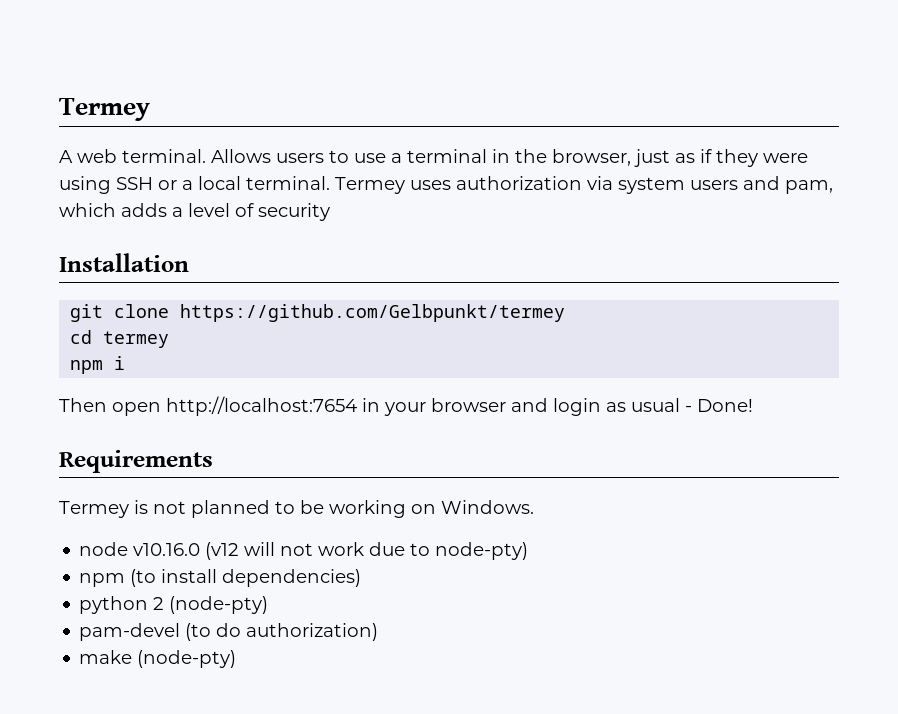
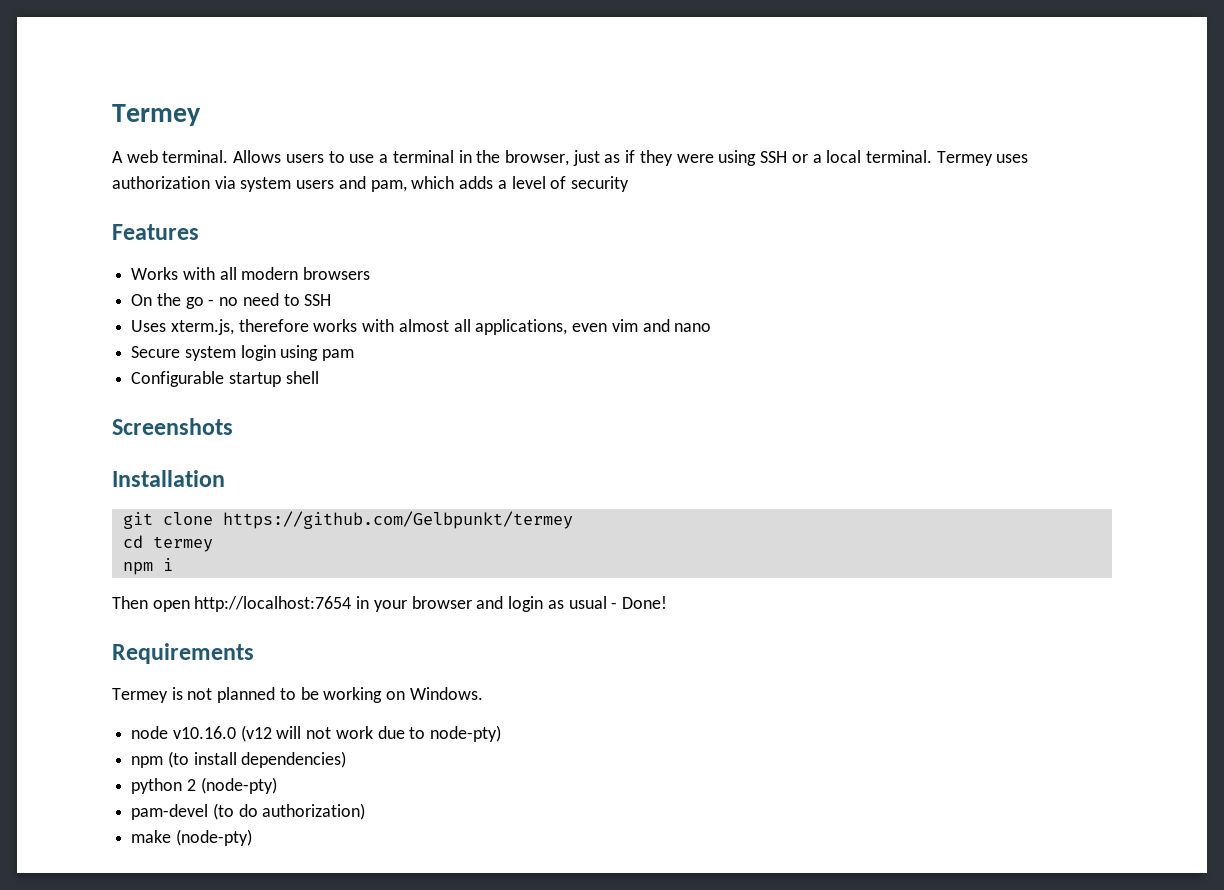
(330, 212) none -> [112,224,199,240] [131,267,371,280] [131,293,332,309] [131,319,712,335] [131,345,355,361] [131,371,319,387] [112,418,233,435] // Features // Works with all modern browsers // On the go - no need to SSH // Uses xterm.js, therefore works with almost all applications, even vim and nano // Secure system login using pam // Configurable startup shell // Screenshots

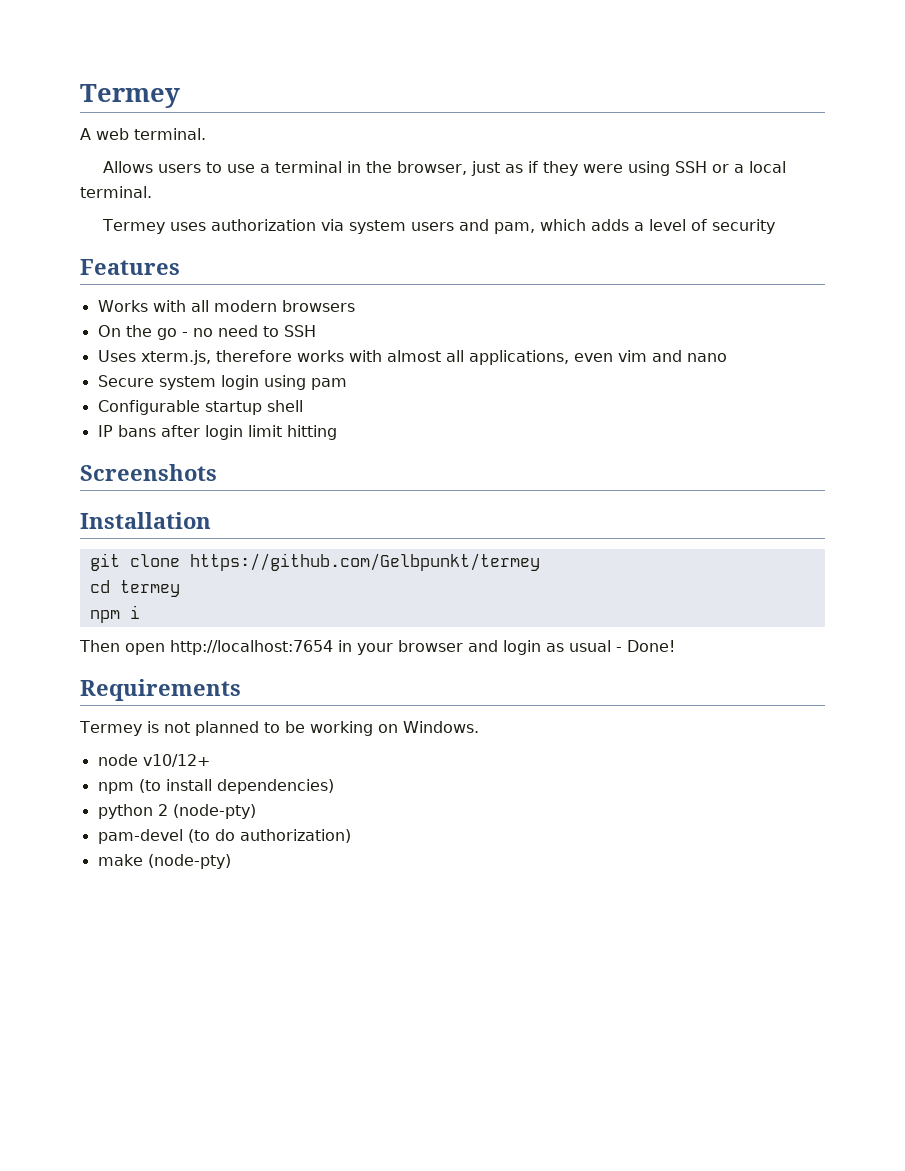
(229, 156) none -> (206, 134) //
(932, 156) none -> (152, 192) //
(319, 377) none -> [97,425,337,440] // IP bans after login limit hitting
[172,725,502,742] v10.16.0 (v12 will not work due to node-pty) -> [142,754,210,767] v10/12+

